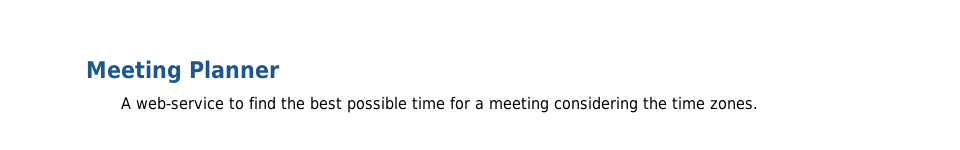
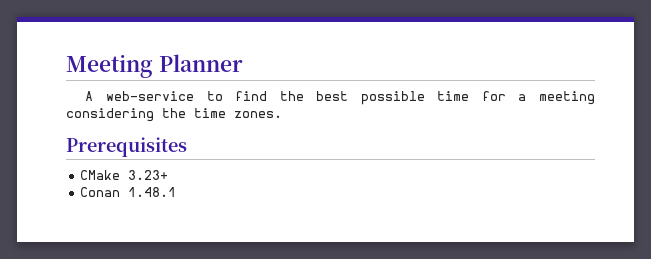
(759, 105) none -> [66,137,187,157] [80,170,169,180] [80,187,177,197] // Prerequisites // CMake 3.23+ // Conan 1.48.1

